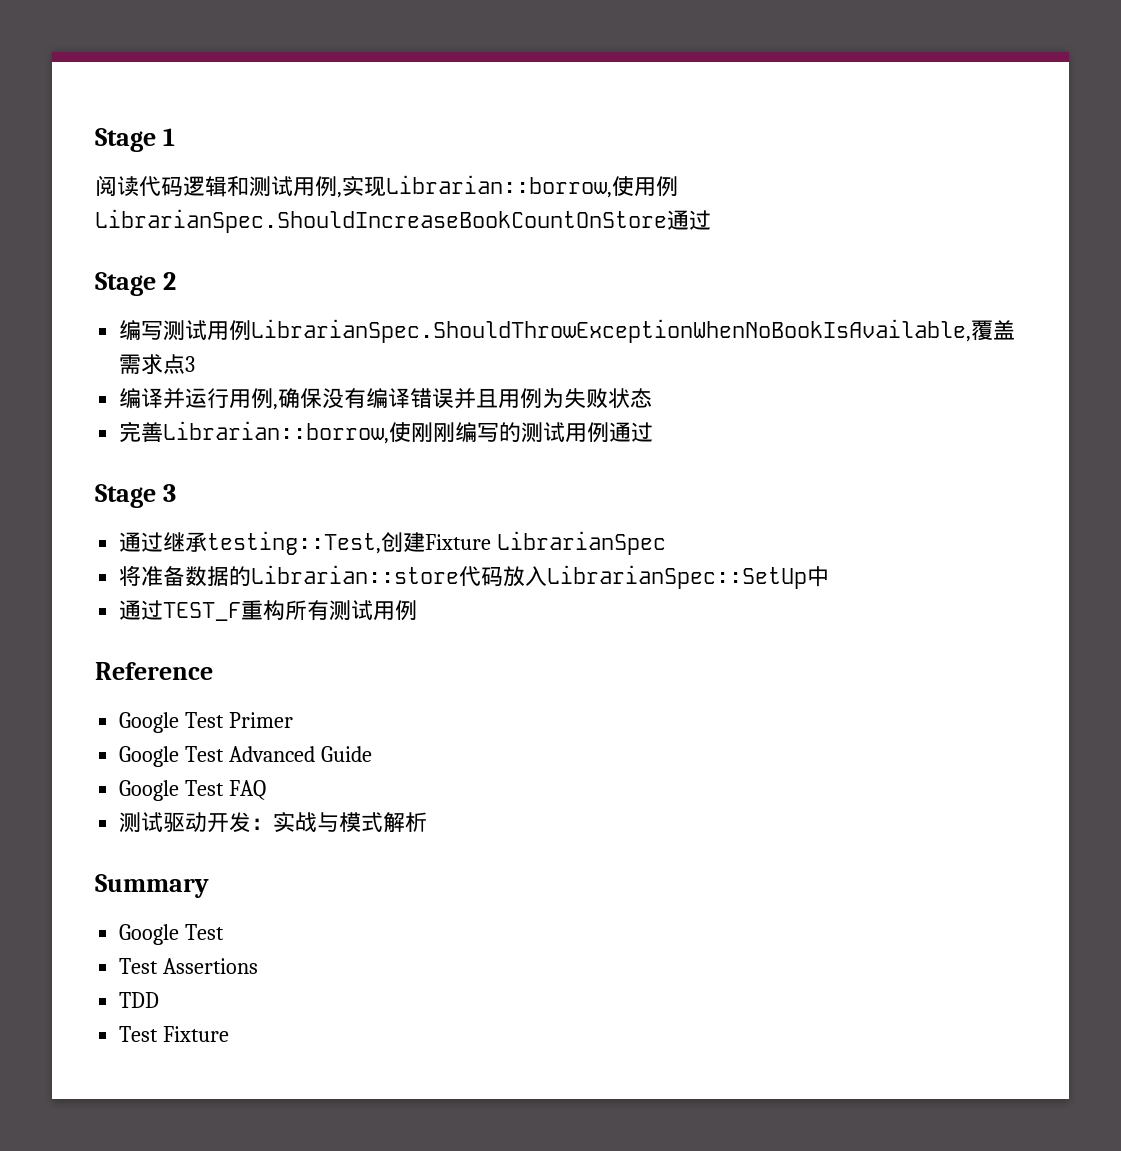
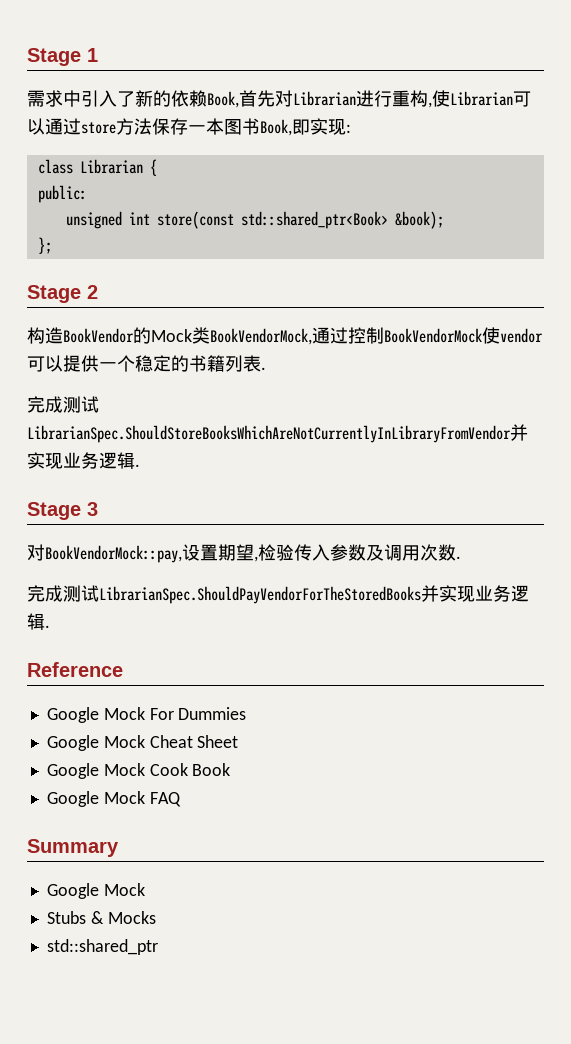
[95,175,678,198] [95,209,711,233] [95,272,176,296] [119,319,1016,343] [119,354,196,375] [119,388,653,410] [119,421,654,444] [95,484,176,508] [119,531,667,555] [119,565,830,589] [119,600,418,621] [95,662,213,680] [119,712,294,733] [119,746,373,767] [119,780,267,801] [119,812,428,833] [95,874,209,898] [119,924,225,945] [119,958,259,974] [119,992,160,1008] [119,1026,230,1042] 阅读代码逻辑和测试用例,实现Librarian::borrow,使用例LibrarianSpec.ShouldIncreaseBookCountOnStore通过 // Stage 2 // 编写测试用例LibrarianSpec.ShouldThrowExceptionWhenNoBookIsAvailable,覆盖需求点3 // 编译并运行用例,确保没有编译错误并且用例为失败状态 // 完善Librarian::borrow,使刚刚编写的测试用例通过 // Stage 3 // 通过继承testing::Test,创建Fixture LibrarianSpec // 将准备数据的Librarian::store代码放入LibrarianSpec::SetUp中 // 通过TEST_F重构所有测试用例 // Reference // Google Test Primer // Google Test Advanced Guide // Google Test FAQ // 测试驱动开发：实战与模式解析 // Summary // Google Test // Test Assertions // TDD // Test Fixture -> [27,90,531,108] [27,118,351,136] [37,159,157,176] [37,185,87,203] [65,211,444,229] [37,237,52,254] [27,285,98,303] [27,327,543,345] [27,355,266,372] [27,396,99,413] [27,424,528,443] [27,452,140,469] [27,502,98,520] [27,544,461,563] [27,585,529,604] [27,613,50,630] [27,662,123,677] [46,707,247,723] [46,735,239,751] [46,763,231,779] [46,791,181,807] [27,839,119,857] [46,883,145,899] [46,911,156,924] [46,939,158,955] 需求中引入了新的依赖Book,首先对Librarian进行重构,使Librarian可以通过store方法保存一本图书Book,即实现: // class Librarian { // public: // unsigned int store(const std::shared_ptr<Book> &book); // }; // Stage 2 // 构造BookVendor的Mock类BookVendorMock,通过控制BookVendorMock使vendor可以提供一个稳定的书籍列表. // 完成测试LibrarianSpec.ShouldStoreBooksWhichAreNotCurrentlyInLibraryFromVendor并实现业务逻辑. // Stage 3 // 对BookVendorMock::pay,设置期望,检验传入参数及调用次数. // 完成测试LibrarianSpec.ShouldPayVendorForTheStoredBooks并实现业务逻辑. // Reference // Google Mock For Dummies // Google Mock Cheat Sheet // Google Mock Cook Book // Google Mock FAQ // Summary // Google Mock // Stubs & Mocks // std::shared_ptr

